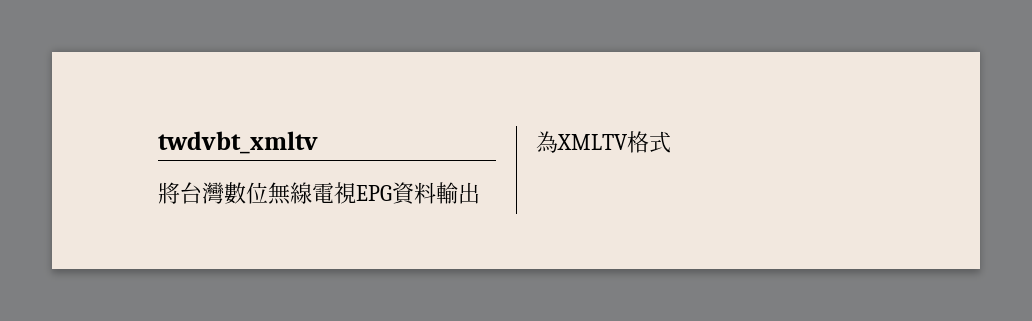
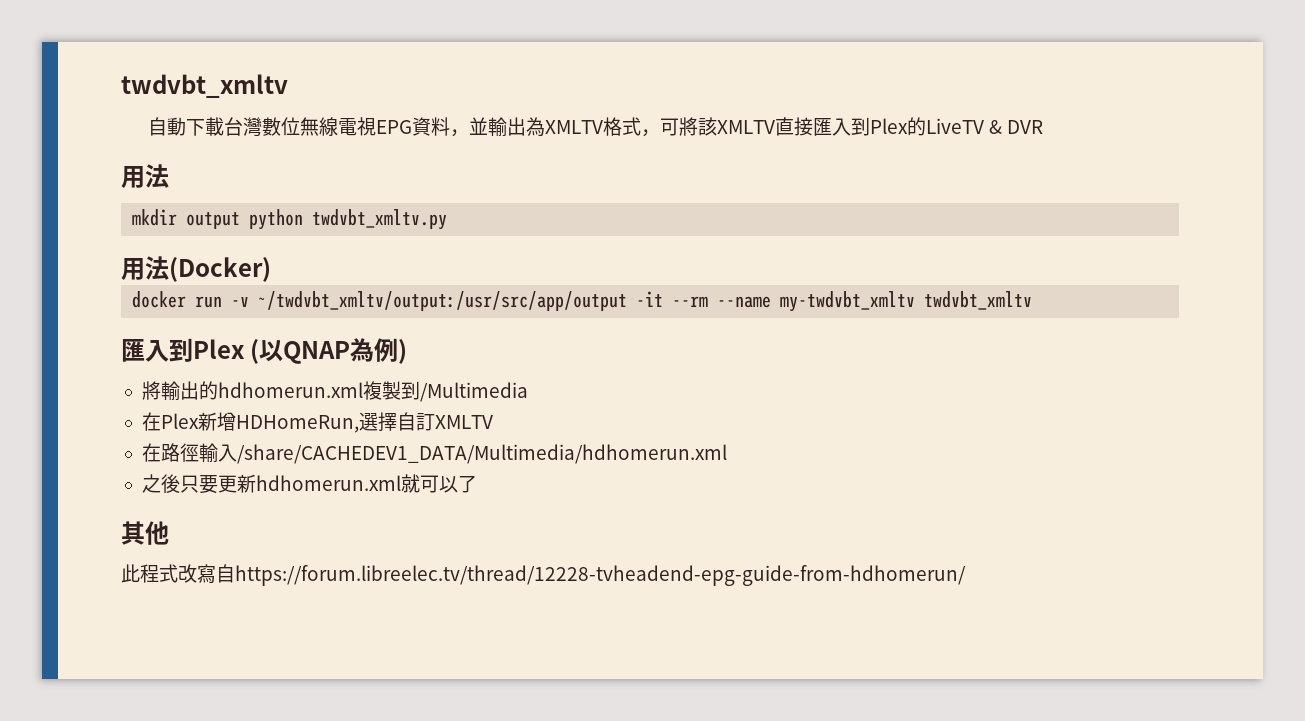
[158,131,318,154] [158,182,180,204] twdvbt_xmltv // 將 -> [121,74,288,98] [147,117,224,136] twdvbt_xmltv // 自動下載
(436, 193) none -> [449,117,488,137] ，並
(671, 142) none -> [640,117,1043,137] [121,164,169,188] [132,209,448,230] [121,256,271,282] [132,291,1033,312] [121,338,408,364] [141,381,528,402] [141,412,493,433] [141,443,727,464] [141,474,477,494] [121,521,169,545] [121,564,966,586] ，可將該XMLTV直接匯入到Plex的LiveTV & DVR // 用法 // mkdir output python twdvbt_xmltv.py // 用法(Docker) // docker run -v ~/twdvbt_xmltv/output:/usr/src/app/output -it --rm --name my-twdvbt_xmltv twdvbt_xmltv // 匯入到Plex (以QNAP為例) // 將輸出的hdhomerun.xml複製到/Multimedia // 在Plex新增HDHomeRun,選擇自訂XMLTV // 在路徑輸入/share/CACHEDEV1_DATA/Multimedia/hdhomerun.xml // 之後只要更新hdhomerun.xml就可以了 // 其他 // 此程式改寫自https://forum.libreelec.tv/thread/12228-tvheadend-epg-guide-from-hdhomerun/

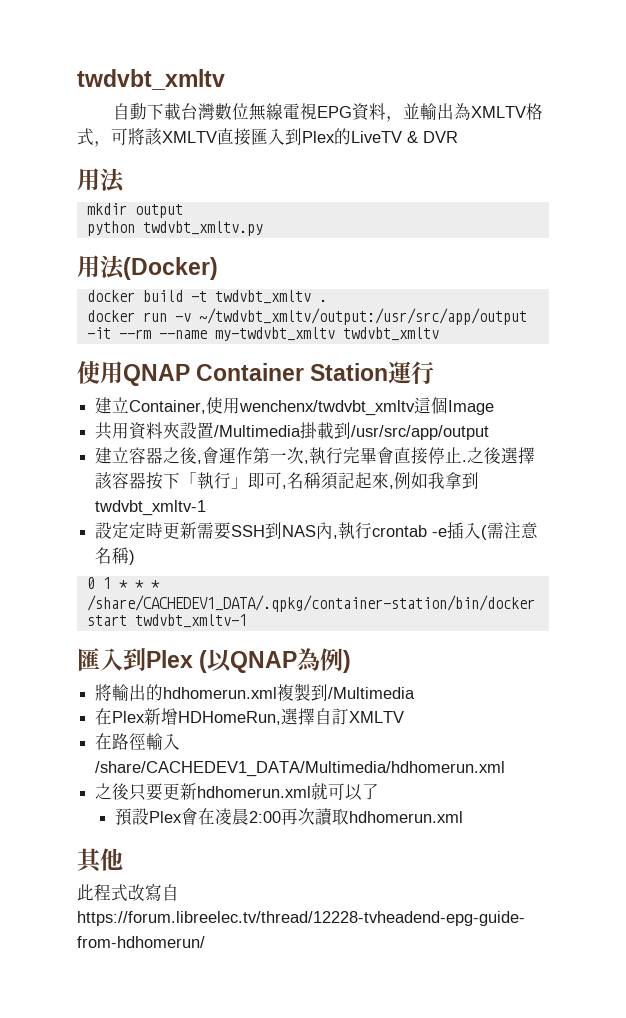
(241, 220) none -> (183, 211) //
(271, 269) none -> [86,290,327,304] // docker build -t twdvbt_xmltv .
(1033, 300) none -> [77,361,435,386] [95,397,495,416] [95,422,490,440] [95,447,536,465] [95,472,480,490] [95,500,207,516] [95,522,539,540] [95,547,136,565] [86,577,160,589] [86,595,535,612] [86,614,247,628] // 使用QNAP Container Station運行 // 建立Container,使用wenchenx/twdvbt_xmltv這個Image // 共用資料夾設置/Multimedia掛載到/usr/src/app/output // 建立容器之後,會運作第一次,執行完畢會直接停止.之後選擇該容器按下「執行」即可,名稱須記起來,例如我拿到twdvbt_xmltv-1 // 設定定時更新需要SSH到NAS內,執行crontab -e插入(需注意名稱) // 0 1 * * * /share/CACHEDEV1_DATA/.qpkg/container-station/bin/docker start twdvbt_xmltv-1
(477, 484) none -> [115,808,464,826] // 預設Plex會在凌晨2:00再次讀取hdhomerun.xml

